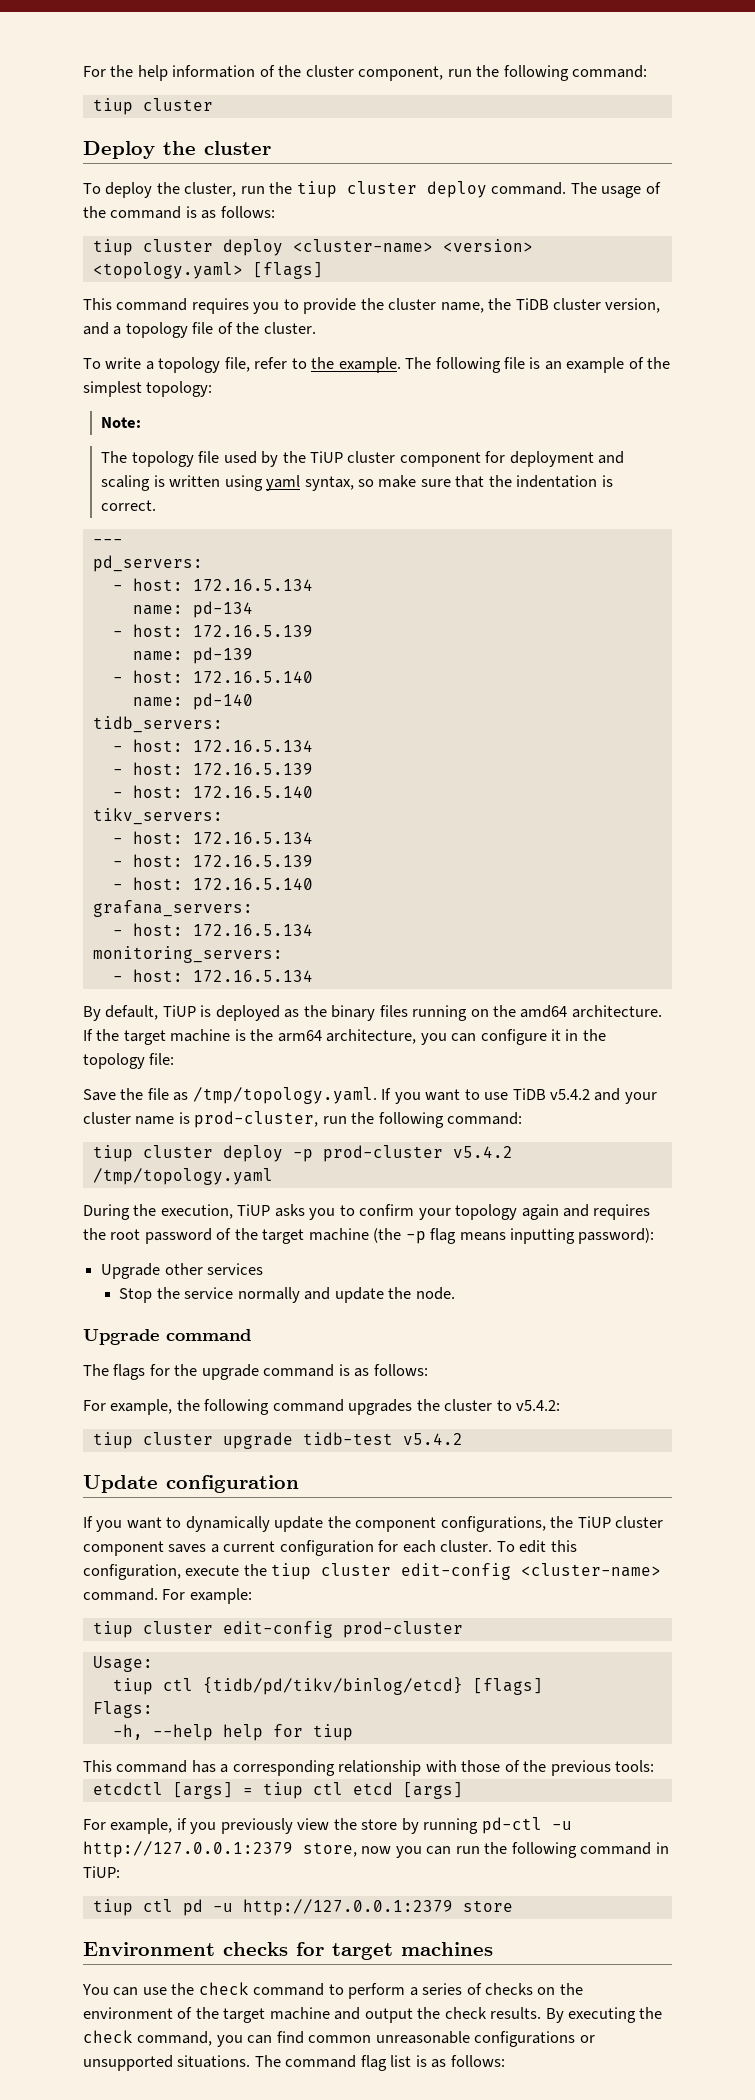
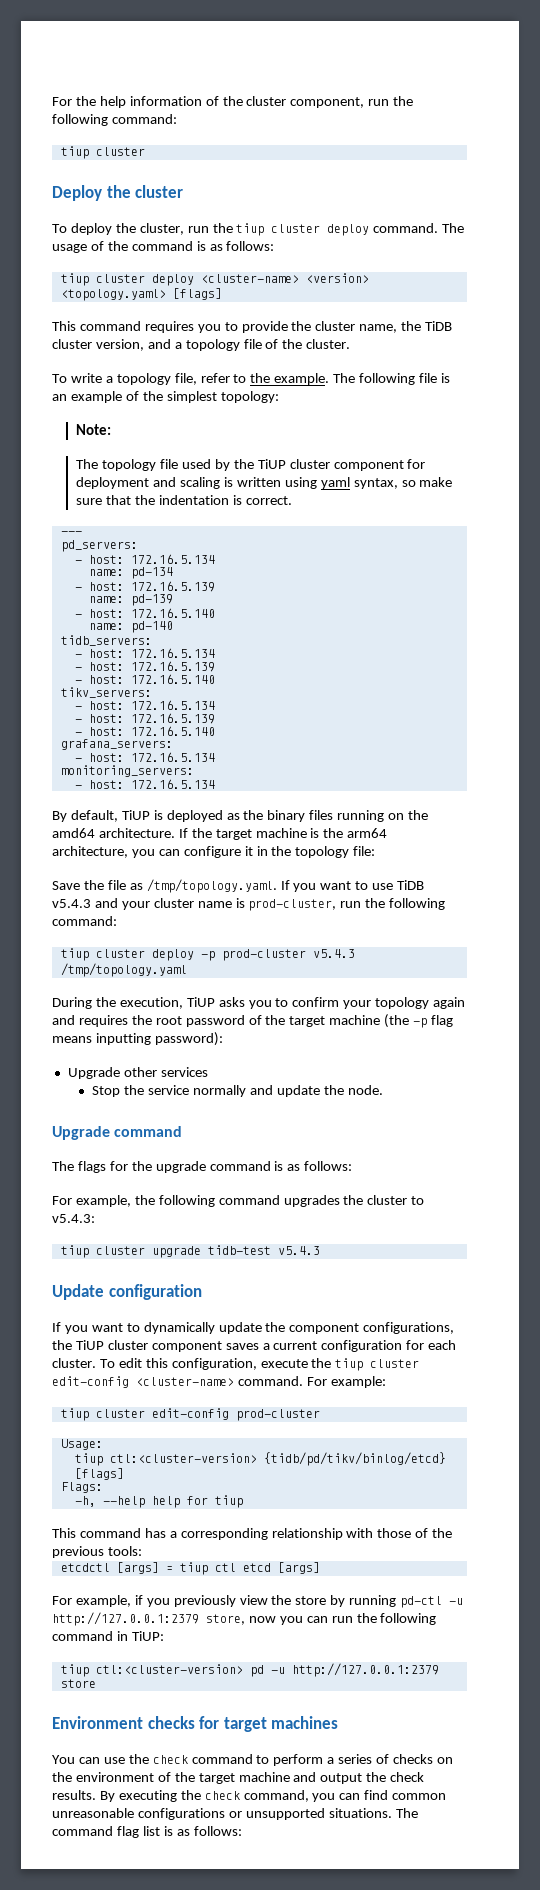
[550,1089,591,1100] v5.4.2 -> [52,899,91,908] v5.4.3
[452,1146,513,1158] v5.4.2 -> [312,949,355,958] v5.4.3
[516,1400,561,1411] v5.4.2: -> [52,1214,95,1223] v5.4.3:
[402,1433,463,1445] v5.4.2 -> [277,1246,320,1255] v5.4.3
[162,1678,193,1691] ctl -> [109,1453,257,1463] ctl:<cluster-version>
[142,1899,173,1912] ctl -> [95,1664,243,1674] ctl:<cluster-version>

